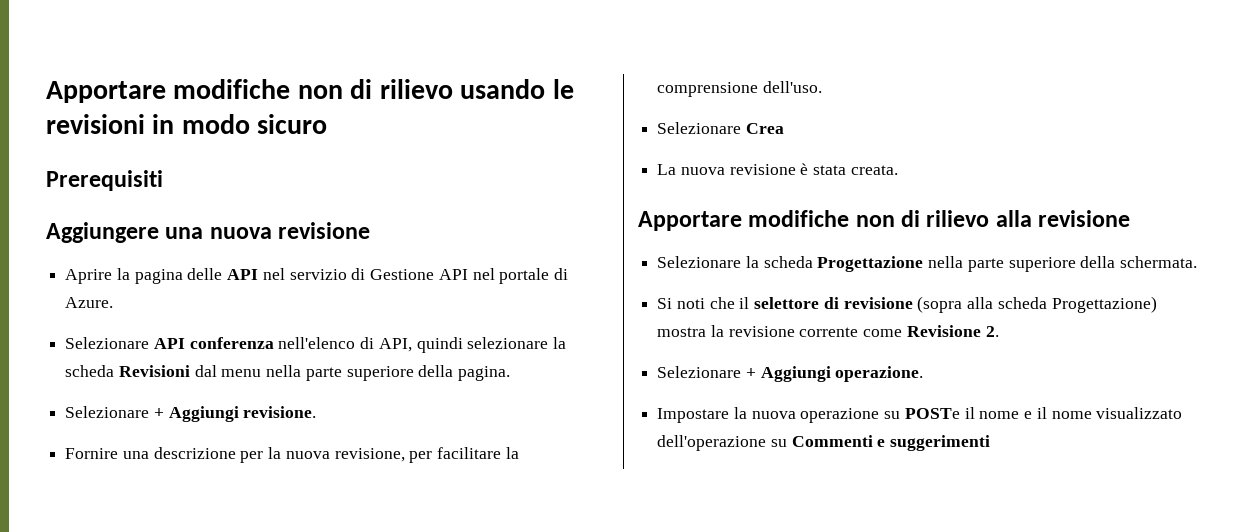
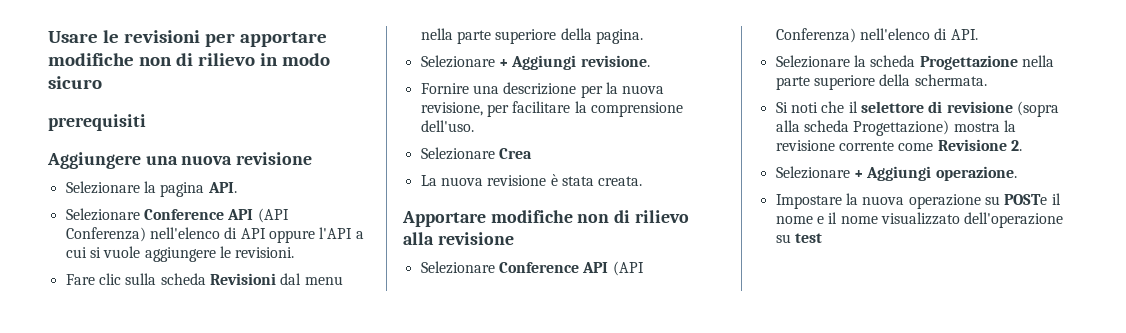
[46,79,574,103] [46,114,145,134] Apportare modifiche non di rilievo usando le revisioni -> [48,30,327,47] [48,53,255,66] Usare le revisioni per apportare modifiche non di rilievo
[46,170,163,191] Prerequisiti -> [48,114,146,131] prerequisiti
[65,269,113,284] Aprire -> [65,181,140,194] Selezionare
[187,268,568,284] [65,297,114,308] [65,337,567,353] delle API nel servizio di Gestione API nel portale di Azure. // Selezionare API conferenza nell'elenco di API, quindi selezionare la -> [207,182,237,193] [65,208,289,223] [65,227,364,243] [65,246,295,262] [65,273,157,285] API. // Selezionare Conference API (API Conferenza) nell'elenco di API oppure l'API a cui si vuole aggiungere le revisioni. // Fare clic sulla
(1131, 218) none -> [420,261,644,276] [775,28,978,43] // Selezionare Conference API (API Conferenza) nell'elenco di API.
[791,435,991,451] Commenti e suggerimenti -> [794,233,822,243] test

